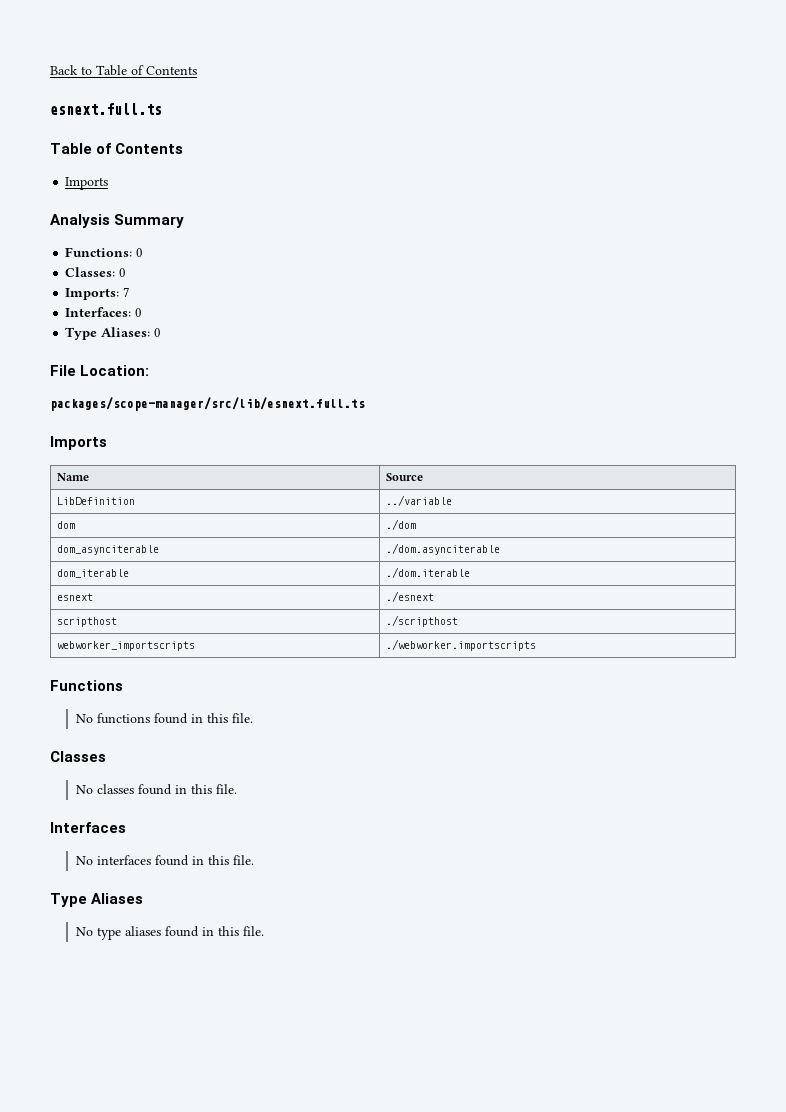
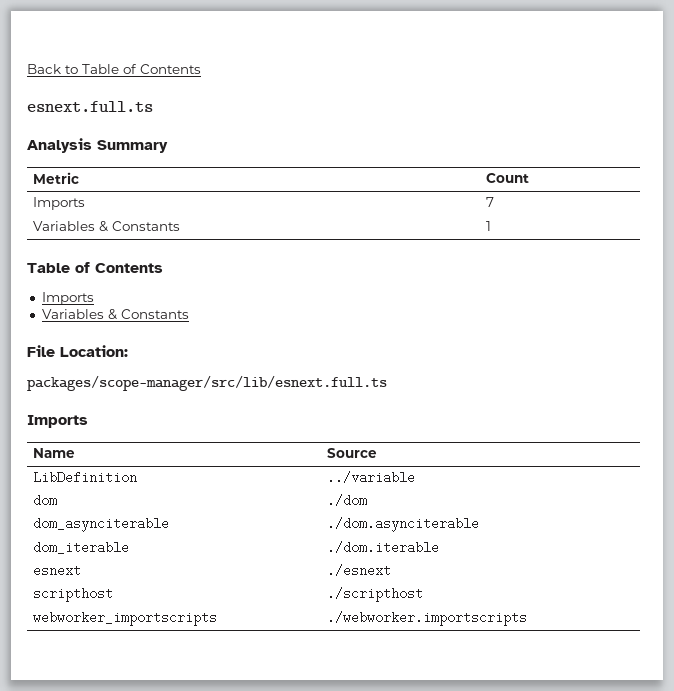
[50,143,184,154] [65,177,109,190] [50,214,185,228] [65,247,144,257] [65,267,127,277] [65,287,131,300] [65,307,143,317] [65,327,162,340] Table of Contents // Imports // Analysis Summary // Functions: 0 // Classes: 0 // Imports: 7 // Interfaces: 0 // Type Aliases: 0 -> [27,138,168,153] [33,172,80,184] [486,173,530,183] [33,197,86,210] [486,197,495,207] [33,221,181,232] [486,221,492,231] [27,262,163,273] [41,292,94,305] [41,309,189,320] Analysis Summary // Metric | Count // Imports | 7 // Variables & Constants | 1 // Table of Contents // Imports // Variables & Constants
[50,680,123,691] [76,713,254,724] [50,751,106,762] [76,784,238,795] [50,822,126,833] [76,855,255,866] [50,893,144,907] [76,926,265,940] // Functions // No functions found in this file. // Classes // No classes found in this file. // Interfaces // No interfaces found in this file. // Type Aliases // No type aliases found in this file. -> (528, 618) none

